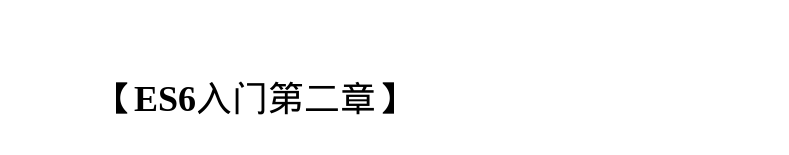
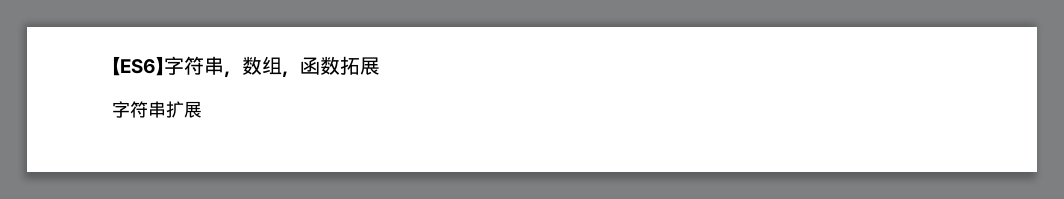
[196,81,412,115] 入门第二章】 -> [156,56,380,78] [112,101,202,118] 】字符串，数组，函数拓展 // 字符串扩展

